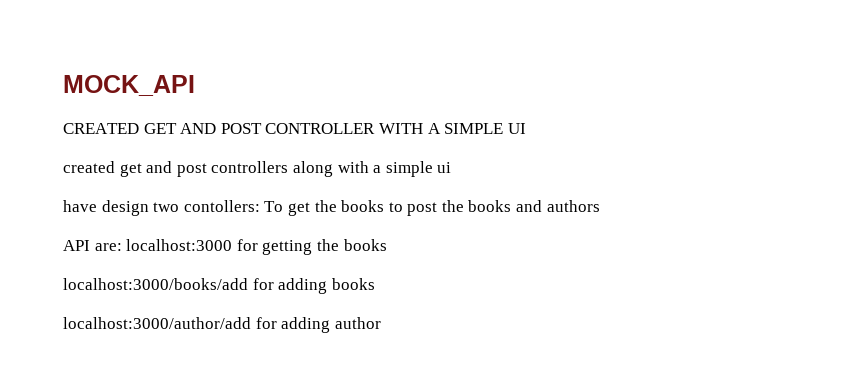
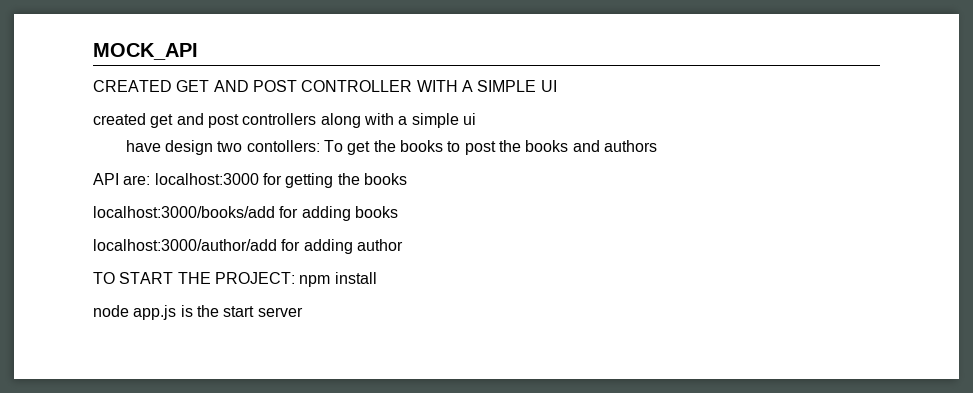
(381, 323) none -> [93,272,377,287] [93,305,303,320] // TO START THE PROJECT: npm install // node app.js is the start server

